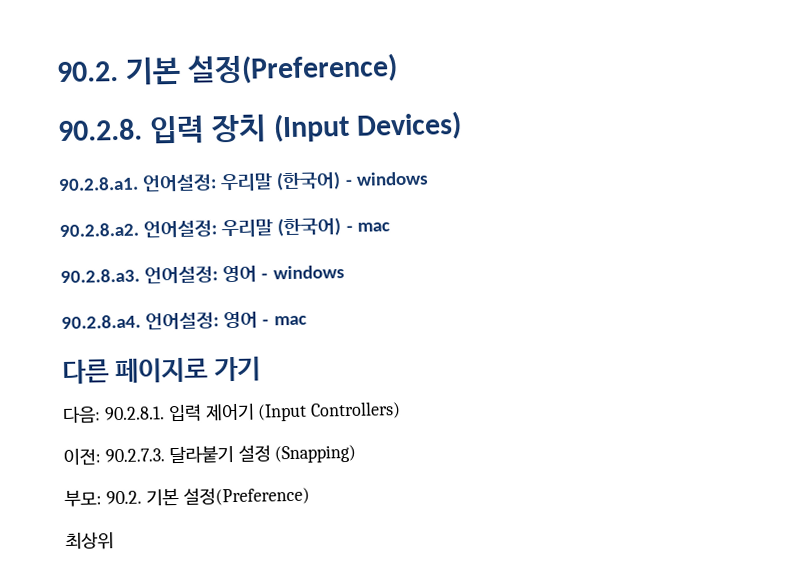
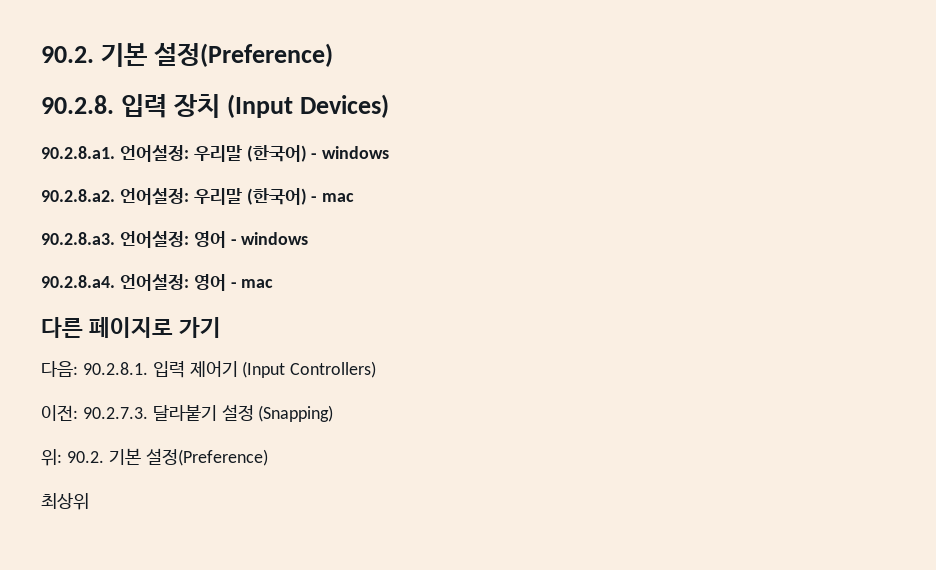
[64,490,102,507] 부모: -> [41,449,62,466] 위:

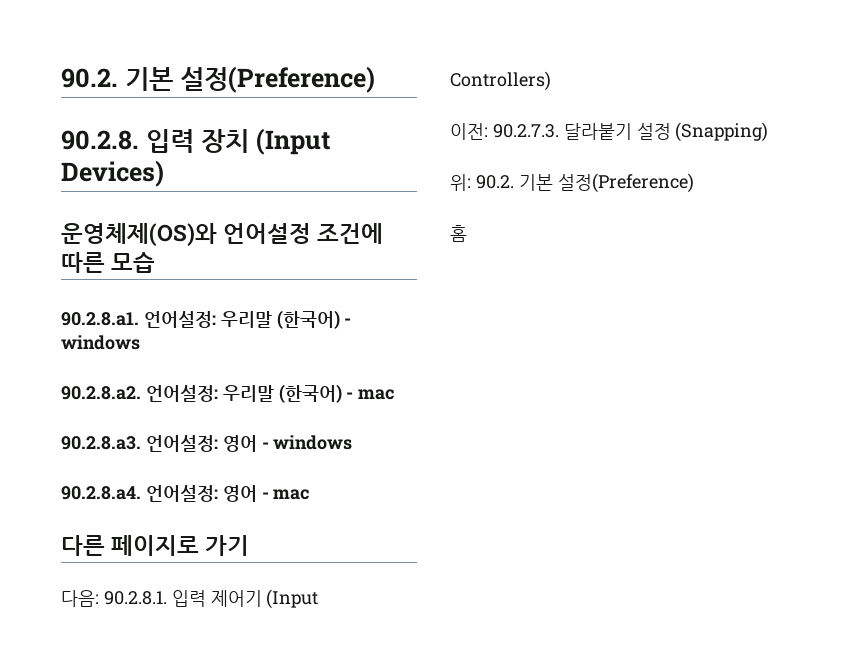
(389, 106) none -> [61,223,384,246] [61,252,156,273] // 운영체제(OS)와 언어설정 조건에 따른 모습
[41,493,89,510] 최상위 -> [450,225,467,242] 홈

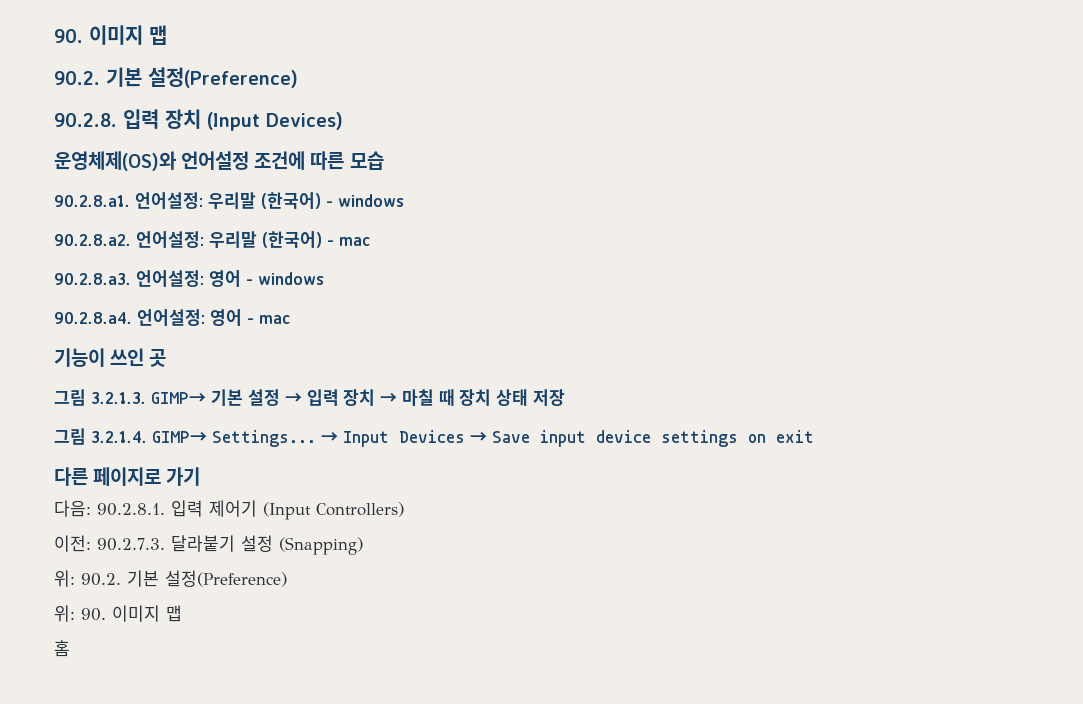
(61, 78) none -> [54,25,167,45] 90. 이미지 맵 //
(311, 494) none -> [54,348,167,367] [54,389,565,406] [54,428,814,447] // 기능이 쓰인 곳 // 그림 3.2.1.3. GIMP→ 기본 설정 → 입력 장치 → 마칠 때 장치 상태 저장 // 그림 3.2.1.4. GIMP→ Settings... → Input Devices → Save input device settings on exit
(694, 183) none -> [54,605,182,622] // 위: 90. 이미지 맵

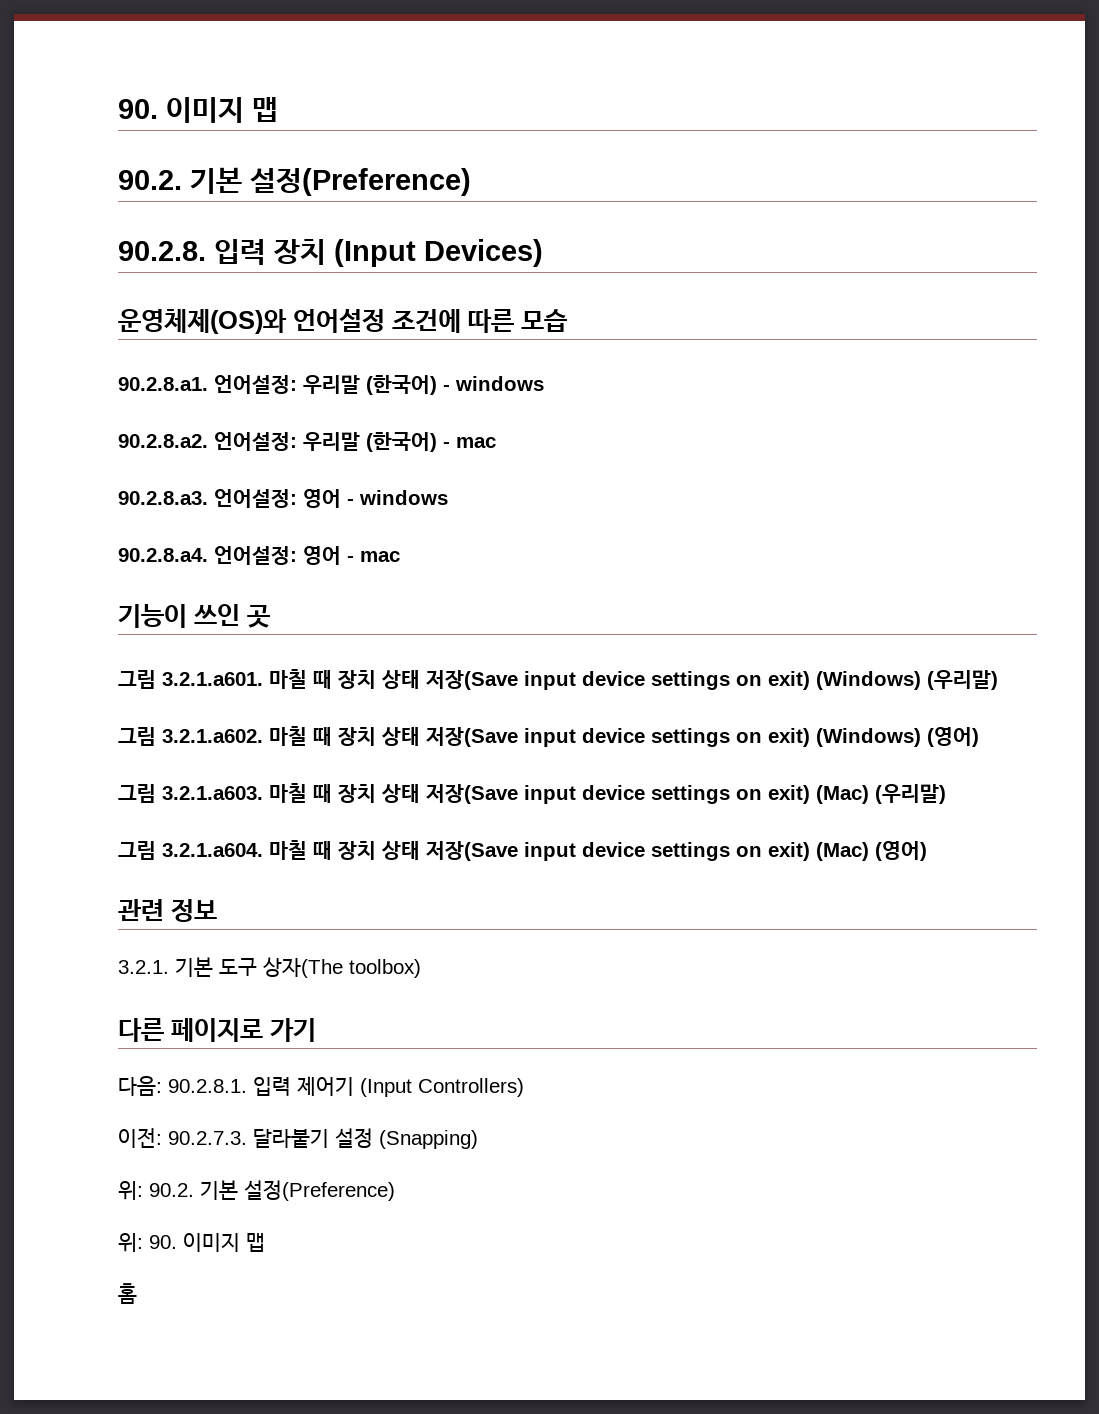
[91,389,565,406] [54,428,814,447] 3.2.1.3. GIMP→ 기본 설정 → 입력 장치 → 마칠 때 장치 상태 저장 // 그림 3.2.1.4. GIMP→ Settings... → Input Devices → Save input device settings on exit -> [162,669,998,690] [118,726,979,747] [118,783,946,804] [118,840,927,861] [118,899,217,922] [118,957,421,978] 3.2.1.a601. 마칠 때 장치 상태 저장(Save input device settings on exit) (Windows) (우리말) // 그림 3.2.1.a602. 마칠 때 장치 상태 저장(Save input device settings on exit) (Windows) (영어) // 그림 3.2.1.a603. 마칠 때 장치 상태 저장(Save input device settings on exit) (Mac) (우리말) // 그림 3.2.1.a604. 마칠 때 장치 상태 저장(Save input device settings on exit) (Mac) (영어) // 관련 정보 // 3.2.1. 기본 도구 상자(The toolbox)

